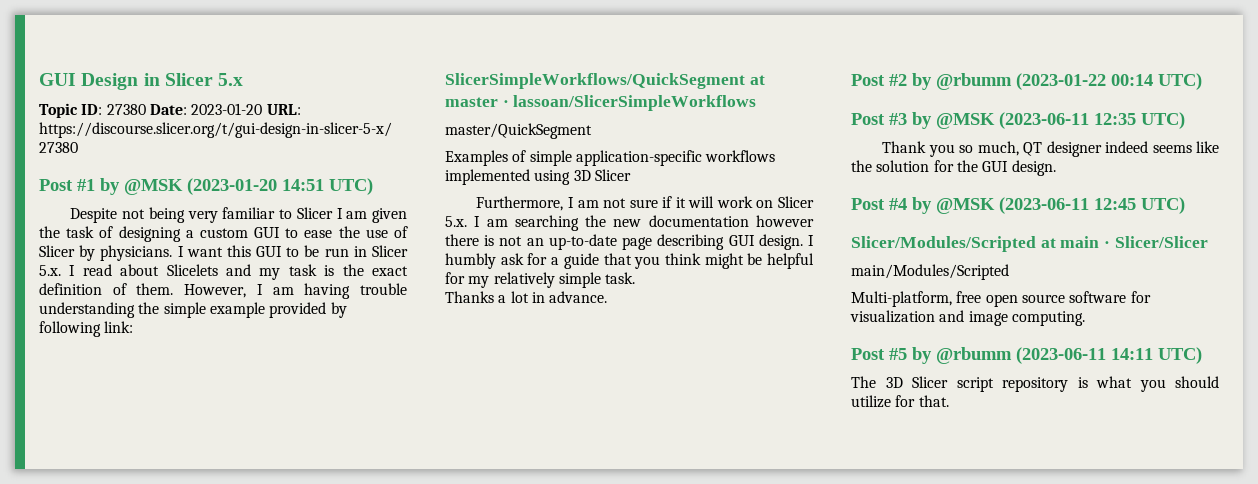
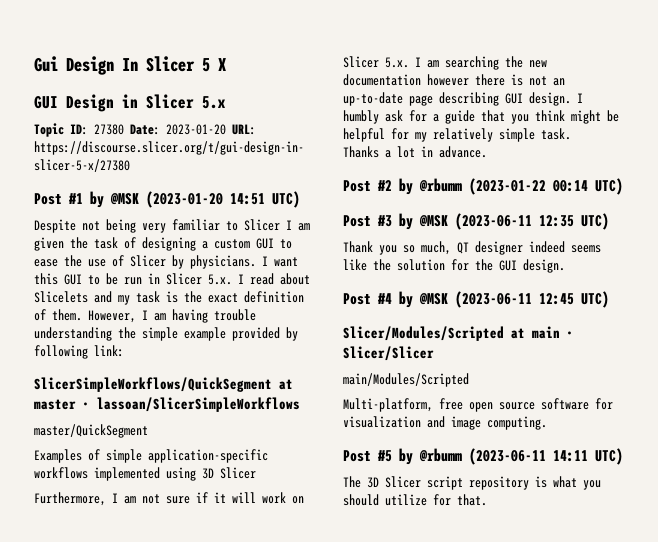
(39, 79) none -> [34,56,226,75] Gui Design In Slicer 5 X //

